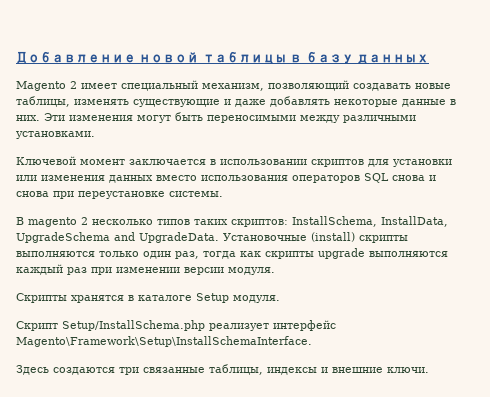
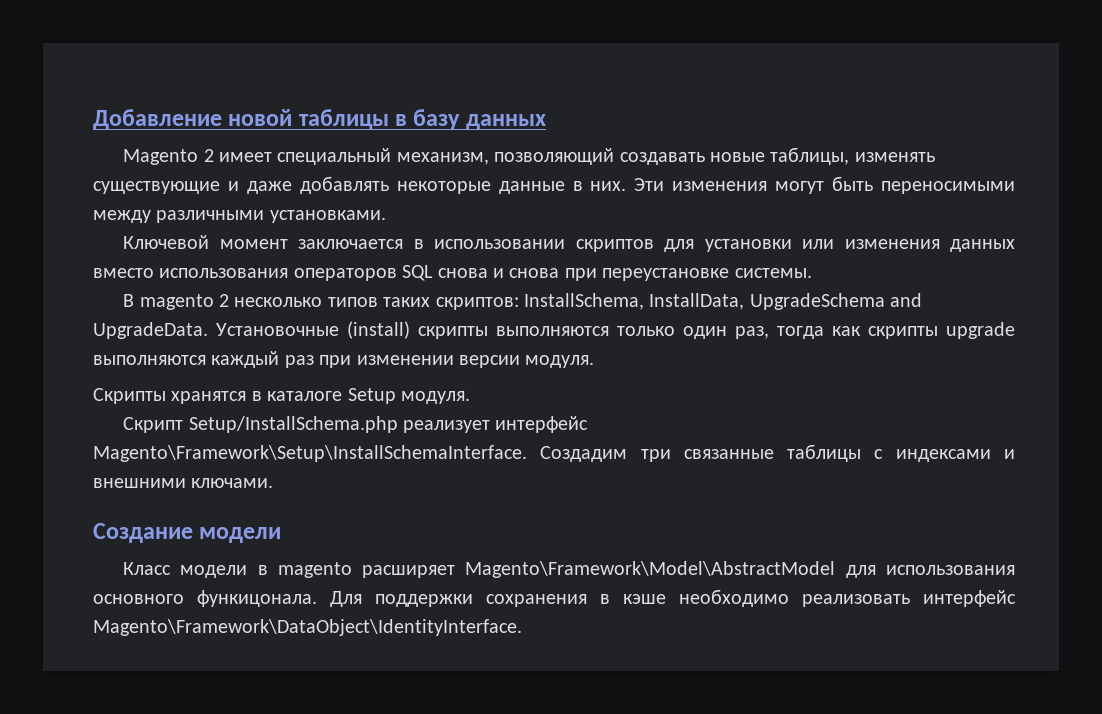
[16,364,429,375] // Здесь создаются три связанные таблицы, индексы и внешние ключи. -> [540,444,1015,462] [93,478,274,488] [93,523,282,543] [123,561,1016,578] [93,589,1016,607] [93,619,522,636] Cоздадим три связанные таблицы c индексами и внешними ключами. // Создание модели // Класс модели в magento расширяет Magento\Framework\Model\AbstractModel для использования основного функицонала. Для поддержки сохранения в кэше необходимо реализовать интерфейс Magento\Framework\DataObject\IdentityInterface.

